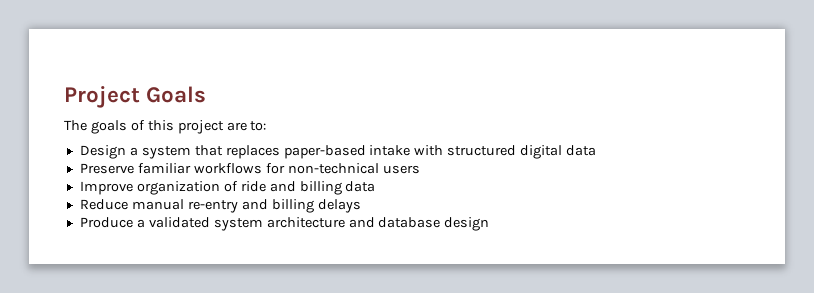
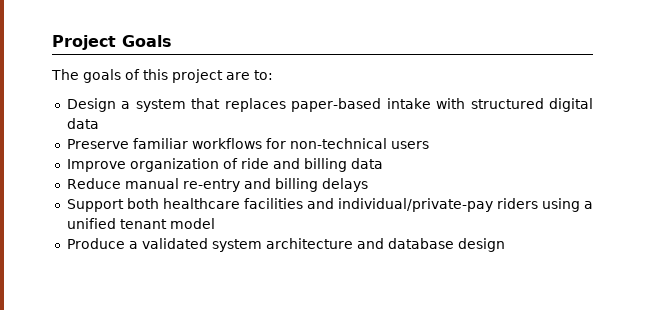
(361, 206) none -> [66,198,593,212] [66,218,215,229] // Support both healthcare facilities and individual/private-pay riders using a unified tenant model

